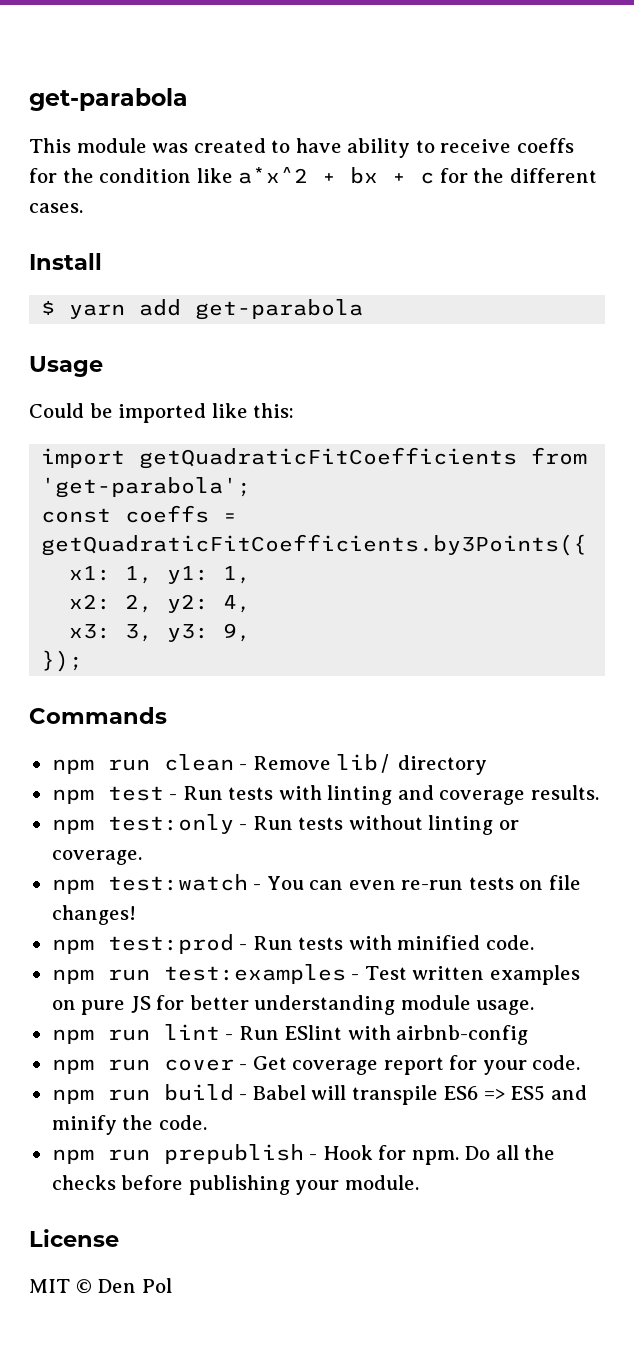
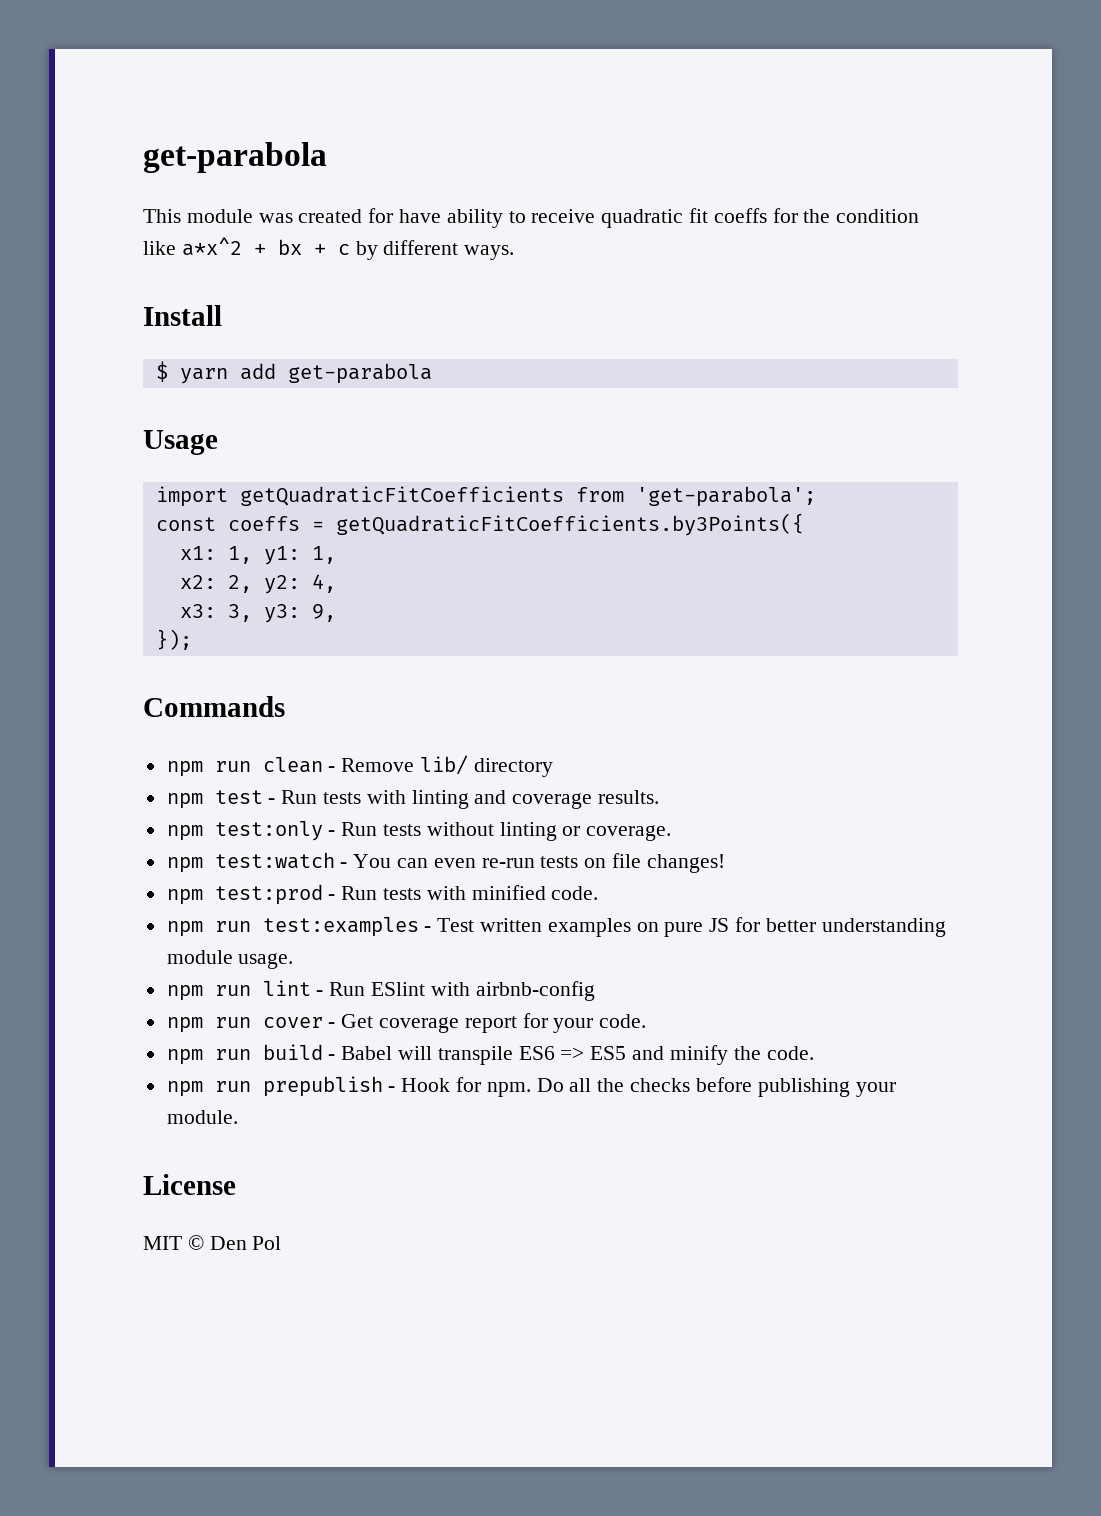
[271,140,291,153] to -> [368,208,394,223] for
(512, 146) none -> [601,208,709,228] quadratic fit
[439,168,597,183] [29,203,83,213] for the different cases. -> [355,240,515,260] by different ways.
[29,403,295,423] // Could be imported like this: -> (218, 442) none

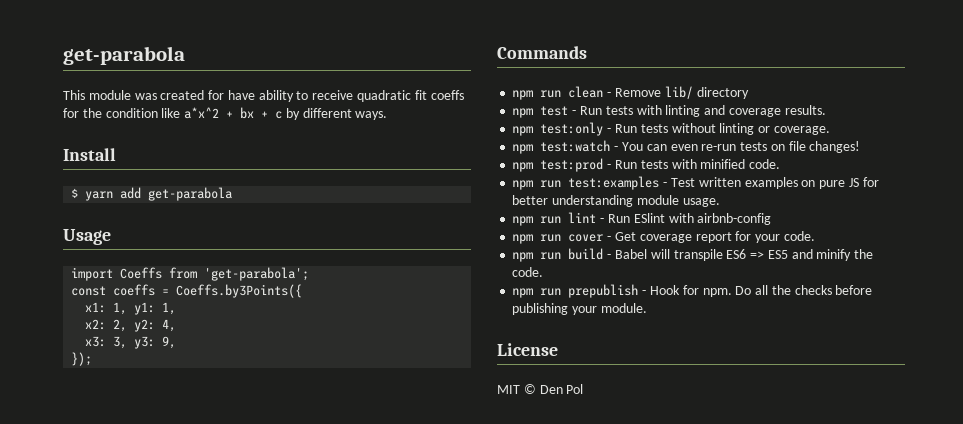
[239,486,564,506] getQuadraticFitCoefficients -> [120,267,163,279] Coeffs
[335,513,804,536] getQuadraticFitCoefficients.by3Points({ -> [176,284,303,298] Coeffs.by3Points({

